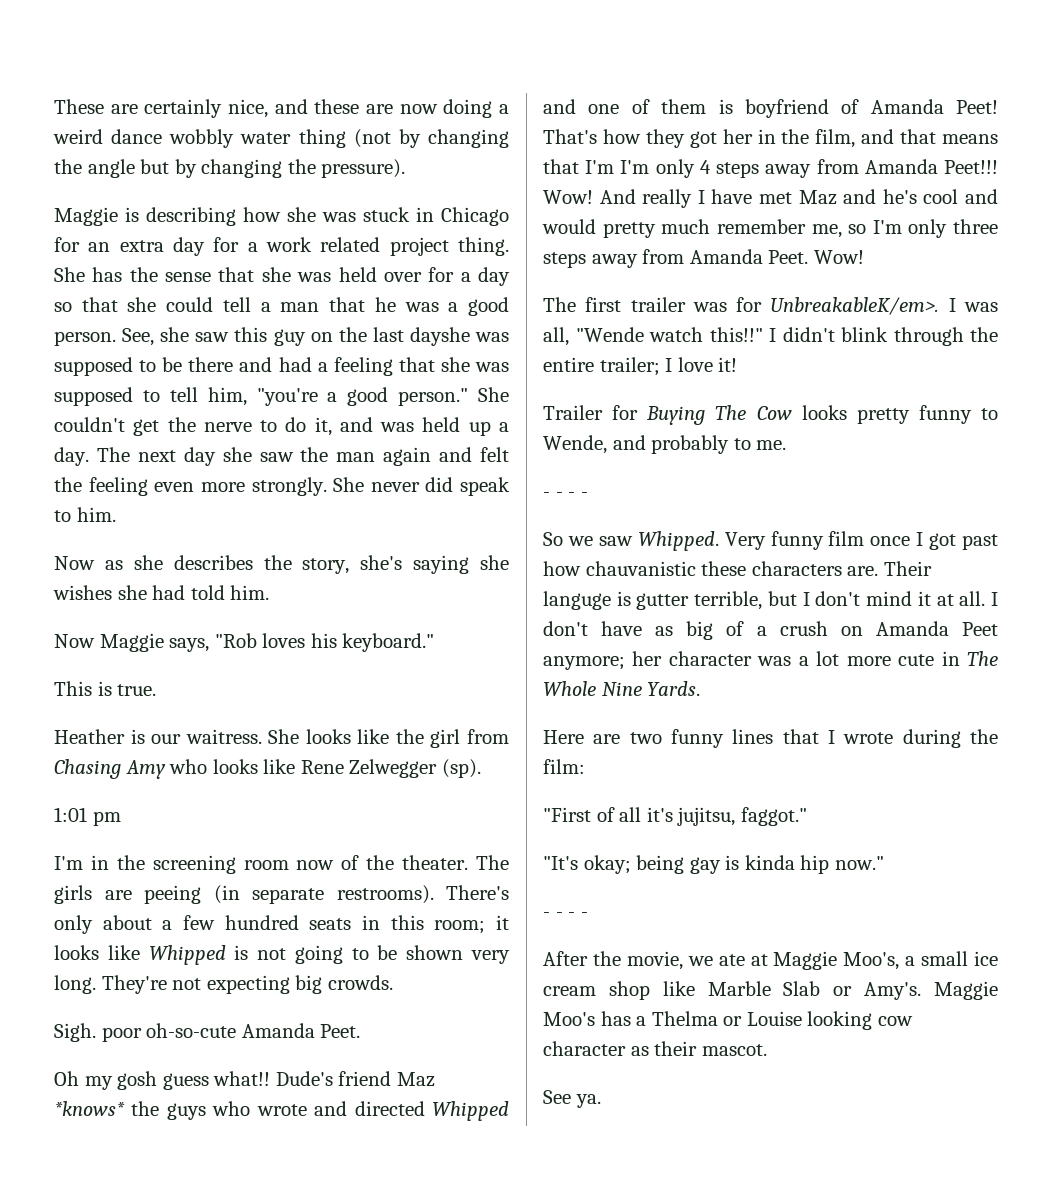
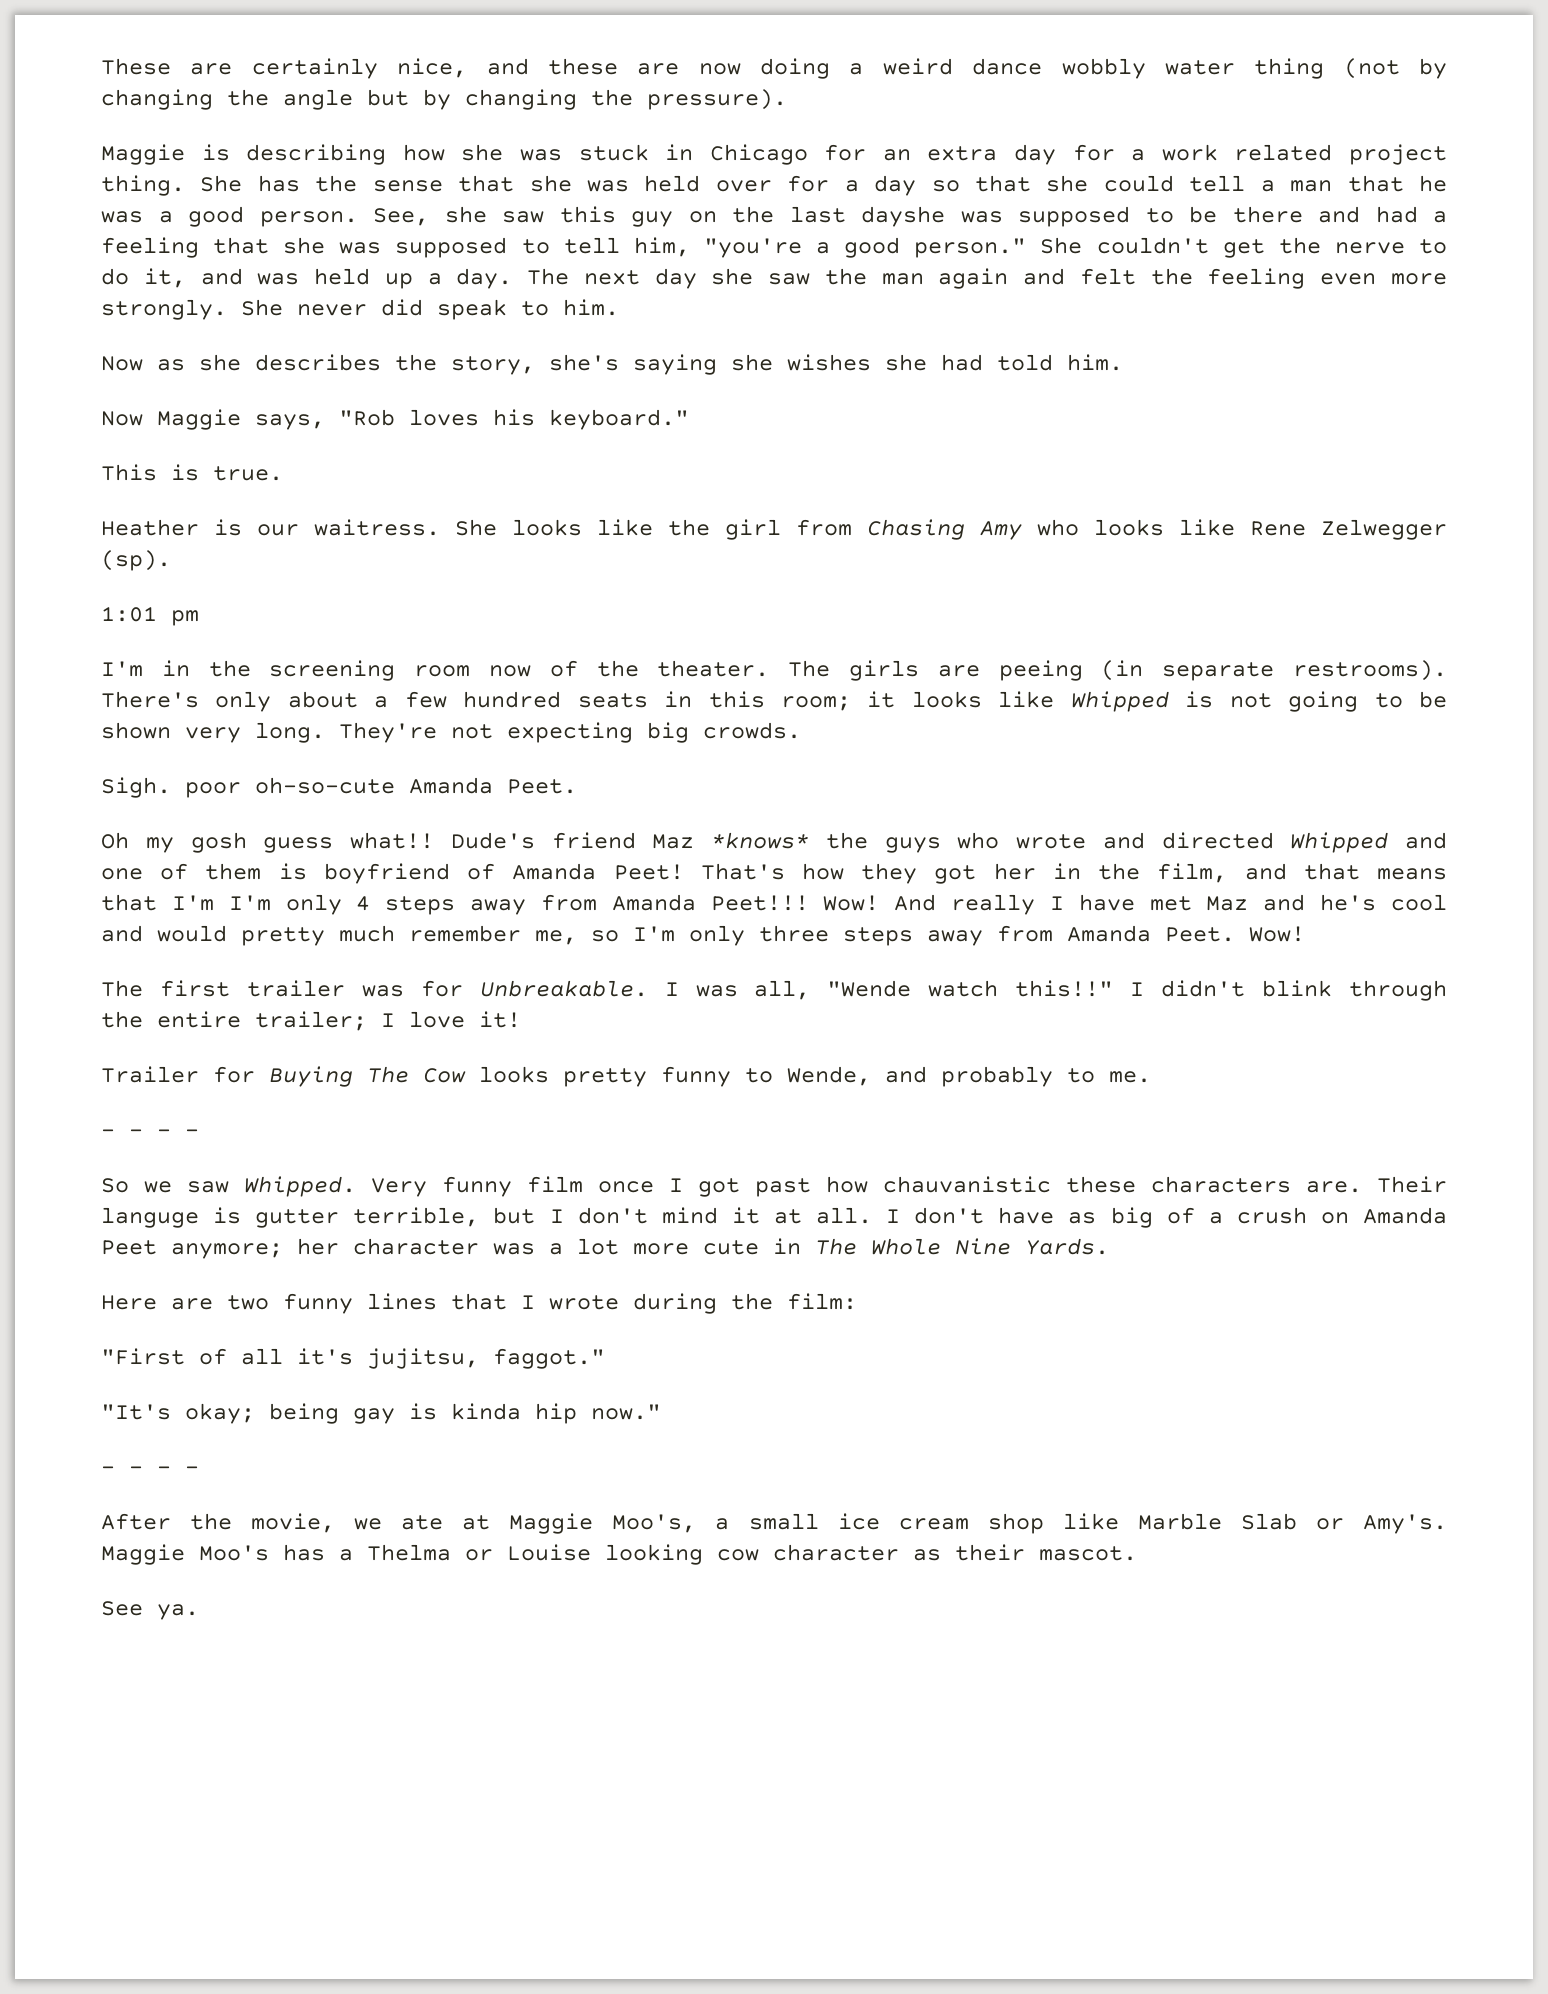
[770,297,940,315] UnbreakableK/em>. -> [479,980,648,997] Unbreakable.

